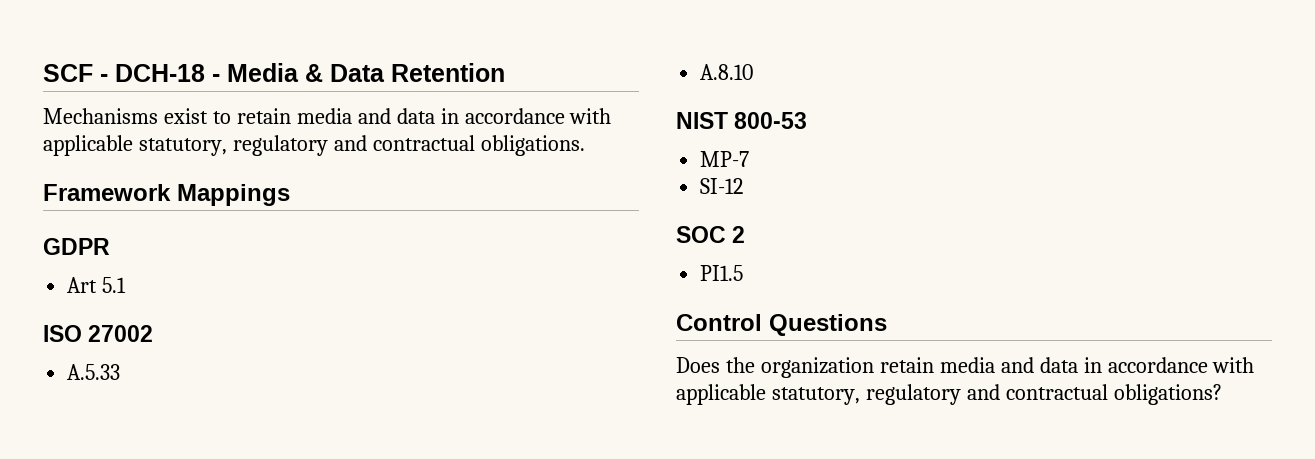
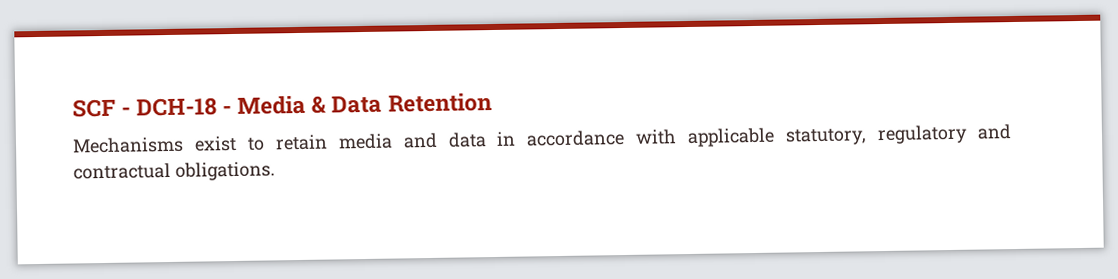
[43,184,290,206] [43,238,110,255] [67,277,127,293] [43,325,154,342] [67,364,121,380] [700,64,754,80] [676,112,808,129] [700,151,750,167] [700,178,744,194] [676,226,746,243] [700,265,744,281] [676,314,887,336] [676,357,1255,378] [676,384,1222,405] // Framework Mappings // GDPR // Art 5.1 // ISO 27002 // A.5.33 // A.8.10 // NIST 800-53 // MP-7 // SI-12 // SOC 2 // PI1.5 // Control Questions // Does the organization retain media and data in accordance with applicable statutory, regulatory and contractual obligations? -> (275, 171) none

